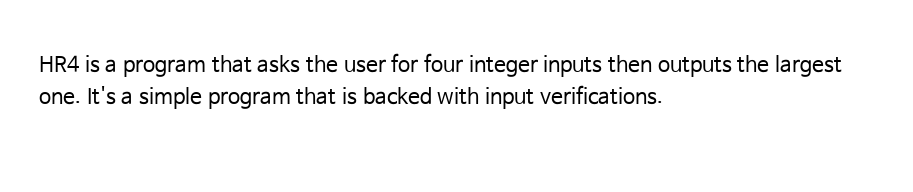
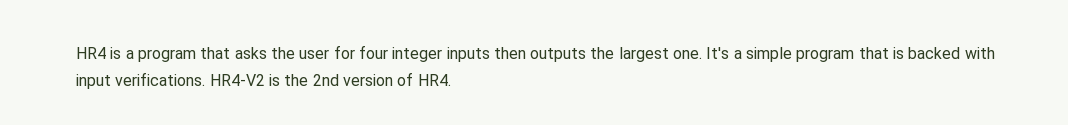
(663, 95) none -> [209,72,451,86] HR4-V2 is the 2nd version of HR4.

